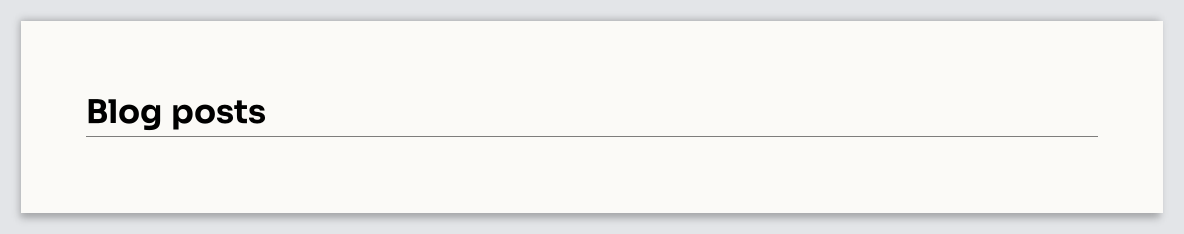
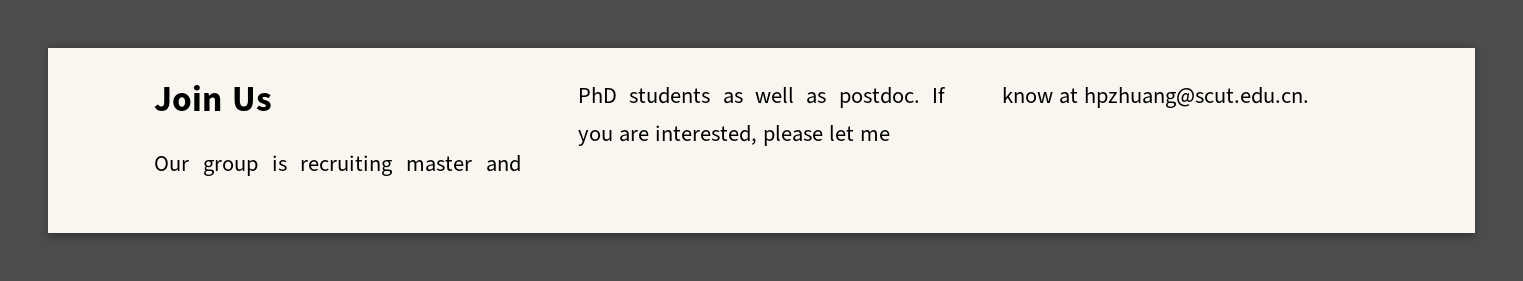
[86,99,266,131] Blog posts -> [154,85,272,111] [154,155,521,176] [578,87,946,108] [578,125,891,146] [1002,87,1310,108] Join Us // Our group is recruiting master and PhD students as well as postdoc. If you are interested, please let me know at hpzhuang@scut.edu.cn.

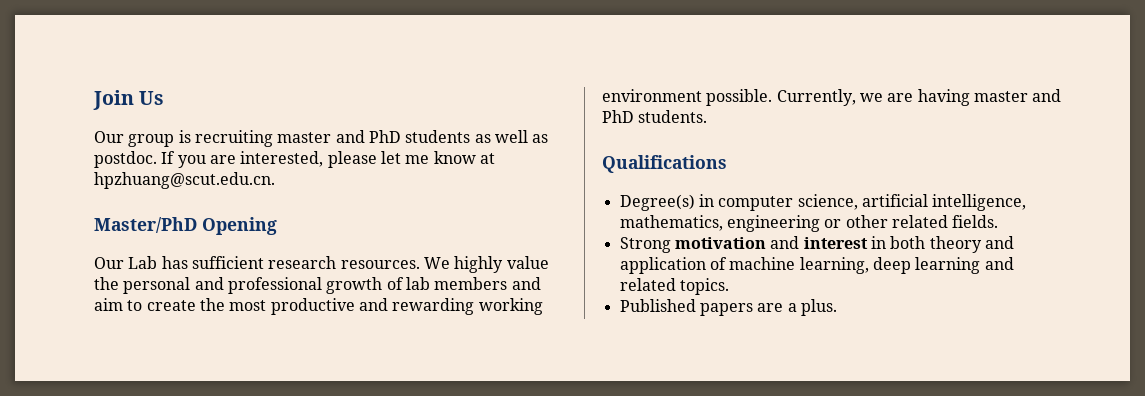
(1310, 97) none -> [94,217,277,235] [94,256,549,273] [94,277,541,294] [94,298,543,315] [602,89,1062,106] [602,110,708,123] [602,155,727,173] [619,194,1027,211] [619,215,999,232] [619,236,1014,253] [619,257,1014,274] [619,278,729,295] [619,299,837,316] // Master/PhD Opening // Our Lab has sufficient research resources. We highly value the personal and professional growth of lab members and aim to create the most productive and rewarding working environment possible. Currently, we are having master and PhD students. // Qualifications // Degree(s) in computer science, artificial intelligence, mathematics, engineering or other related fields. // Strong motivation and interest in both theory and application of machine learning, deep learning and related topics. // Published papers are a plus.

